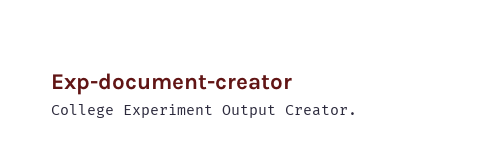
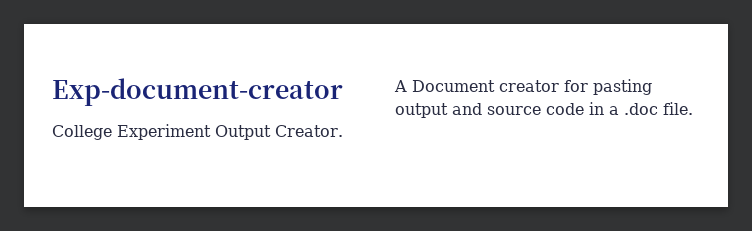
(357, 110) none -> [394,79,652,95] [395,102,693,118] // A Document creator for pasting output and source code in a .doc file.

